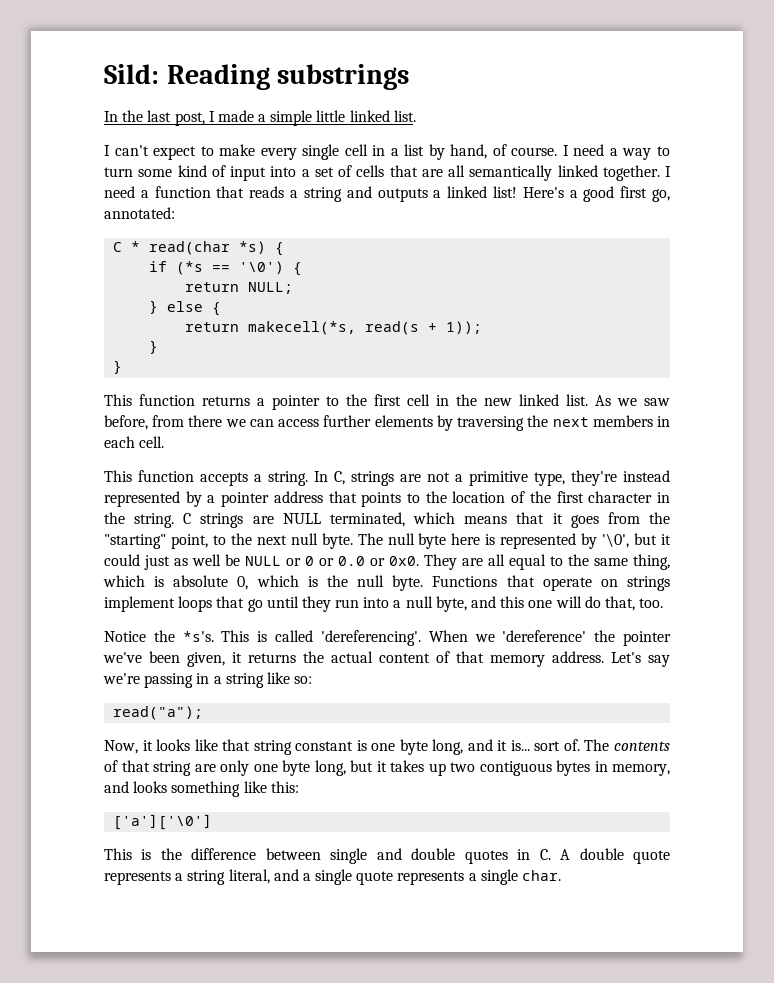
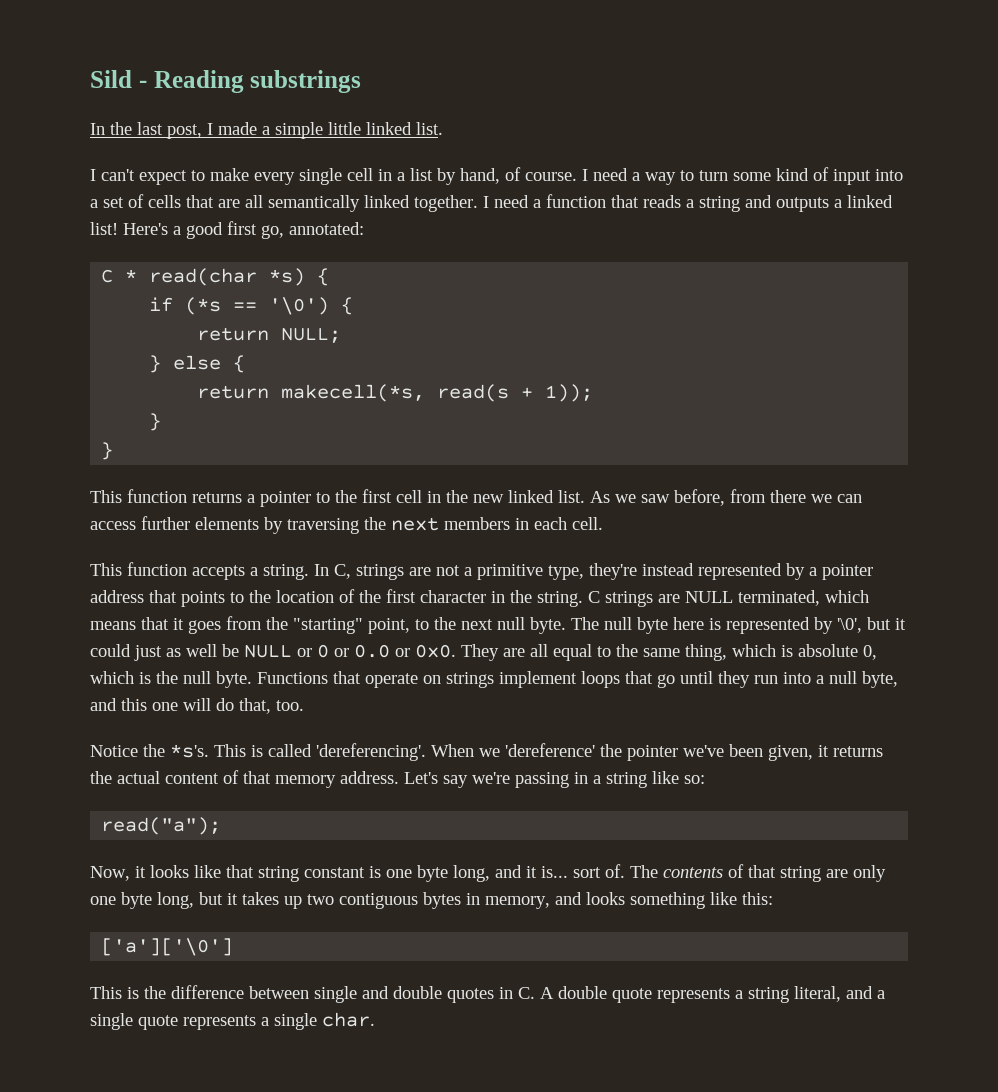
[104,64,159,84] Sild: -> [90,70,147,88] Sild -

